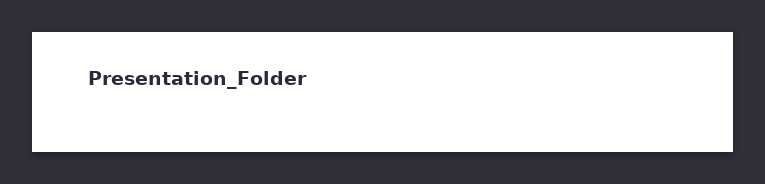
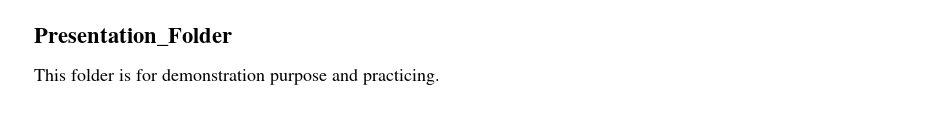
(307, 80) none -> [34,68,440,85] // This folder is for demonstration purpose and practicing.

